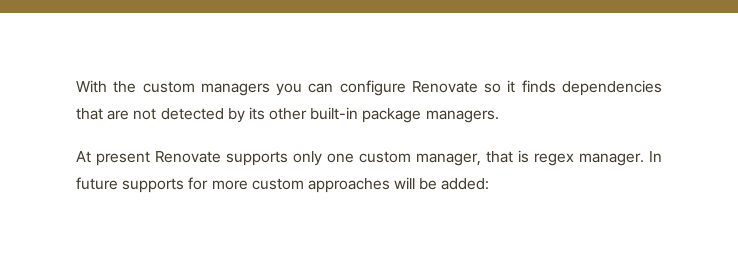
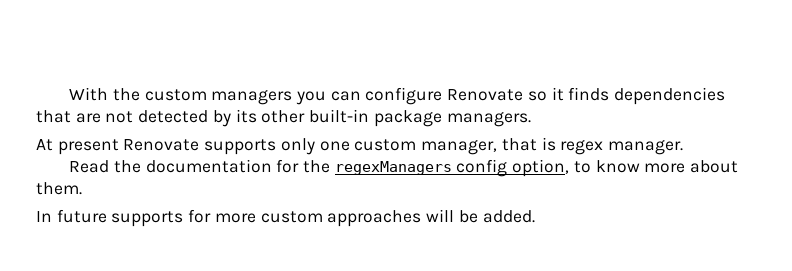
(644, 159) none -> [69,159,739,177] [36,182,82,195] // Read the documentation for the regexManagers config option, to know more about them. //
[441,178,490,190] added: -> [482,210,535,223] added.

